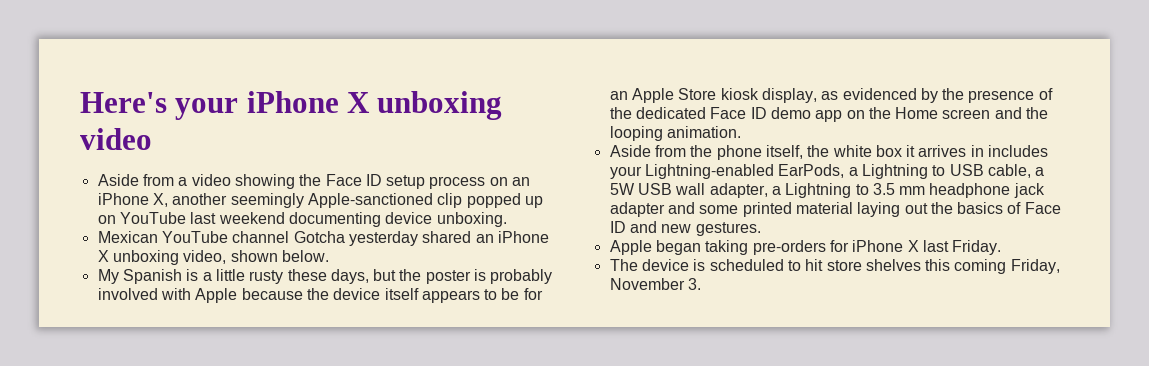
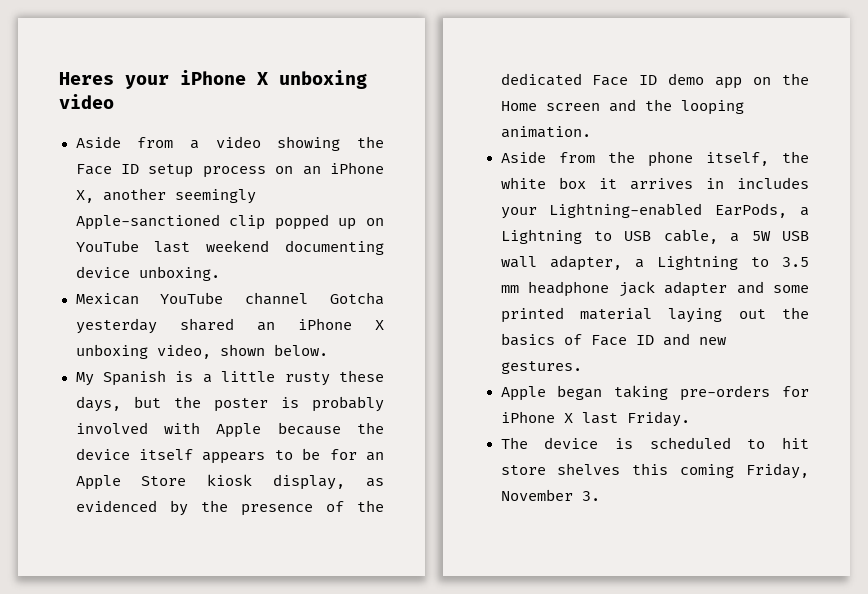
[80,92,167,113] Here's -> [59,72,114,85] Heres

